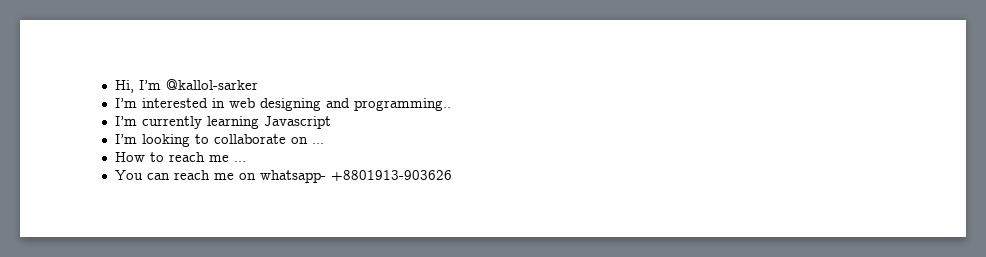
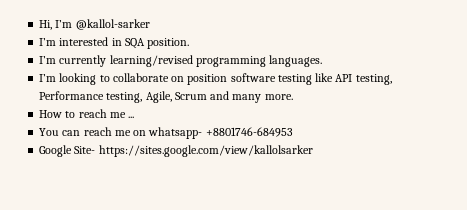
[228,98,451,111] web designing and programming.. -> [124,38,190,49] SQA position.
[206,116,331,129] learning Javascript -> [109,55,323,67] learning/revised programming languages.
[311,143,324,144] ... -> [187,73,392,85] [39,91,293,103] position software testing like API testing, Performance testing, Agile, Scrum and many more.
[330,170,452,181] +8801913-903626 -> [205,127,293,137] [39,145,313,157] +8801746-684953 // Google Site- https://sites.google.com/view/kallolsarker

